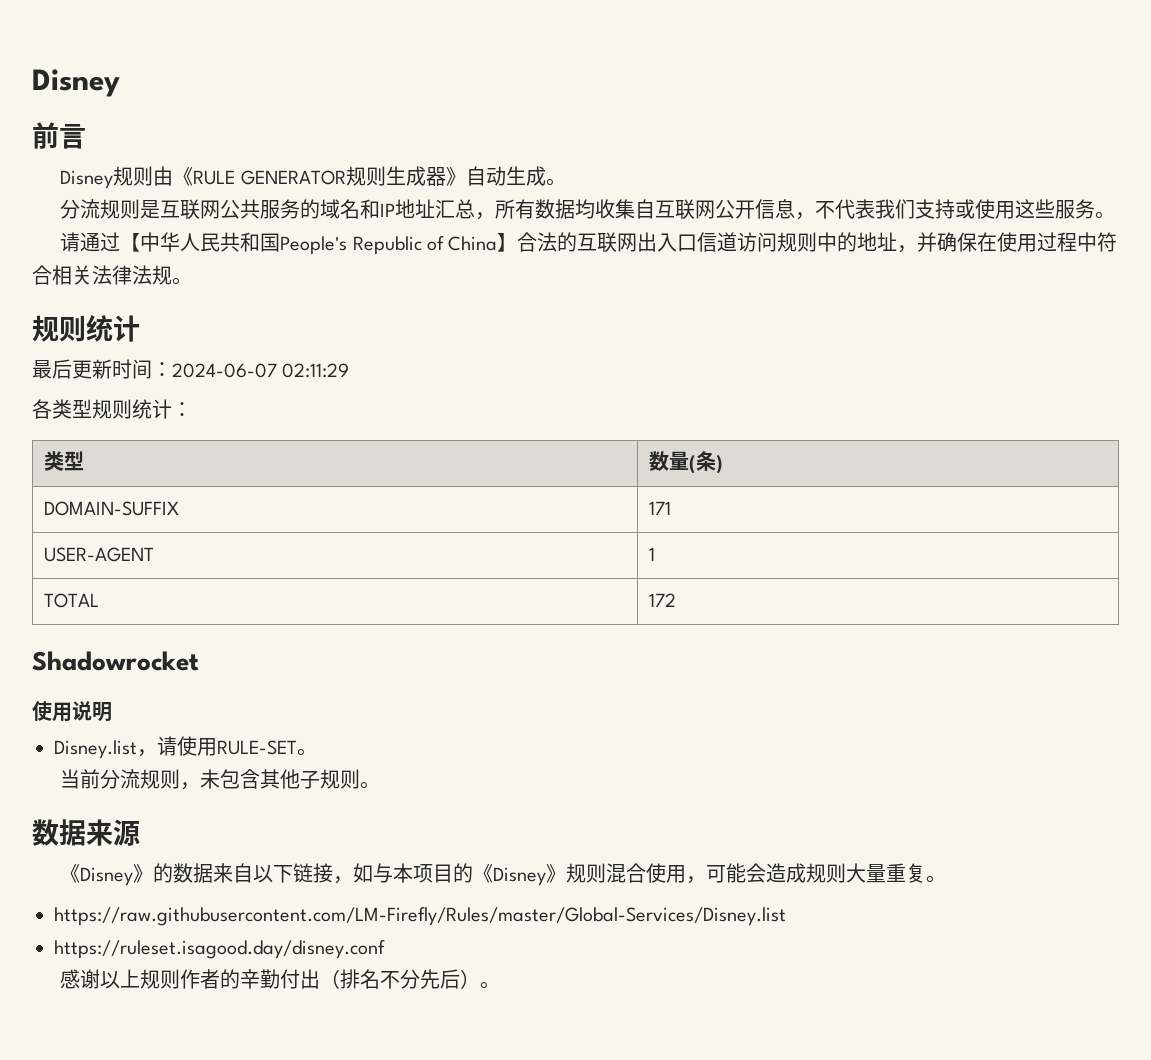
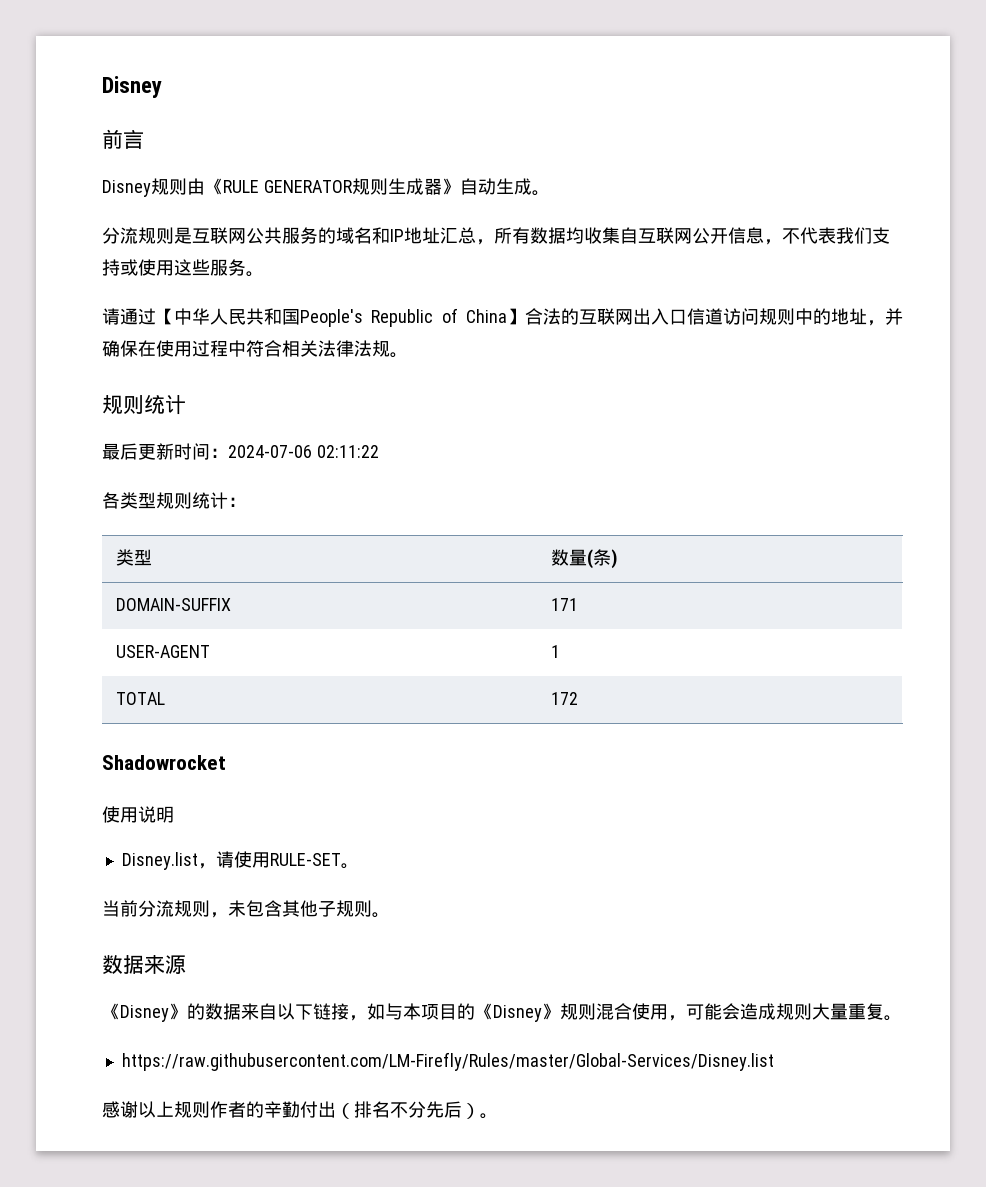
[172,363,350,378] 2024-06-07 02:11:29 -> [228,445,379,458] 2024-07-06 02:11:22
[54,940,385,959] // https://ruleset.isagood.day/disney.conf -> (774, 1061) none

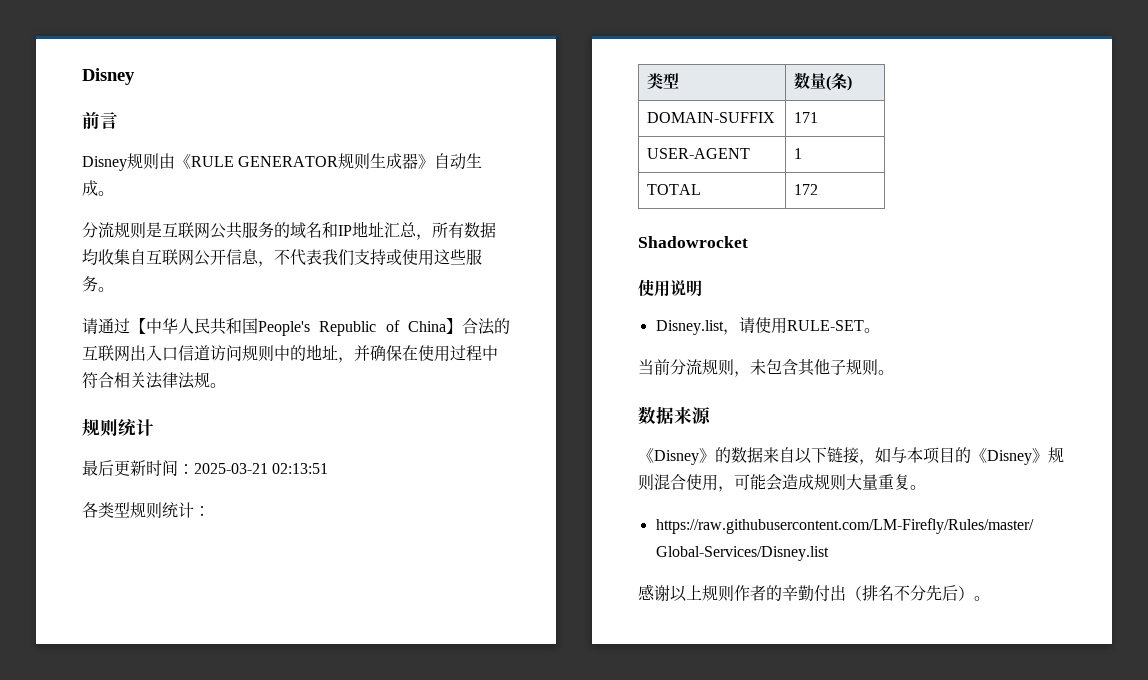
[228,445,379,458] 2024-07-06 02:11:22 -> [194,463,329,474] 2025-03-21 02:13:51

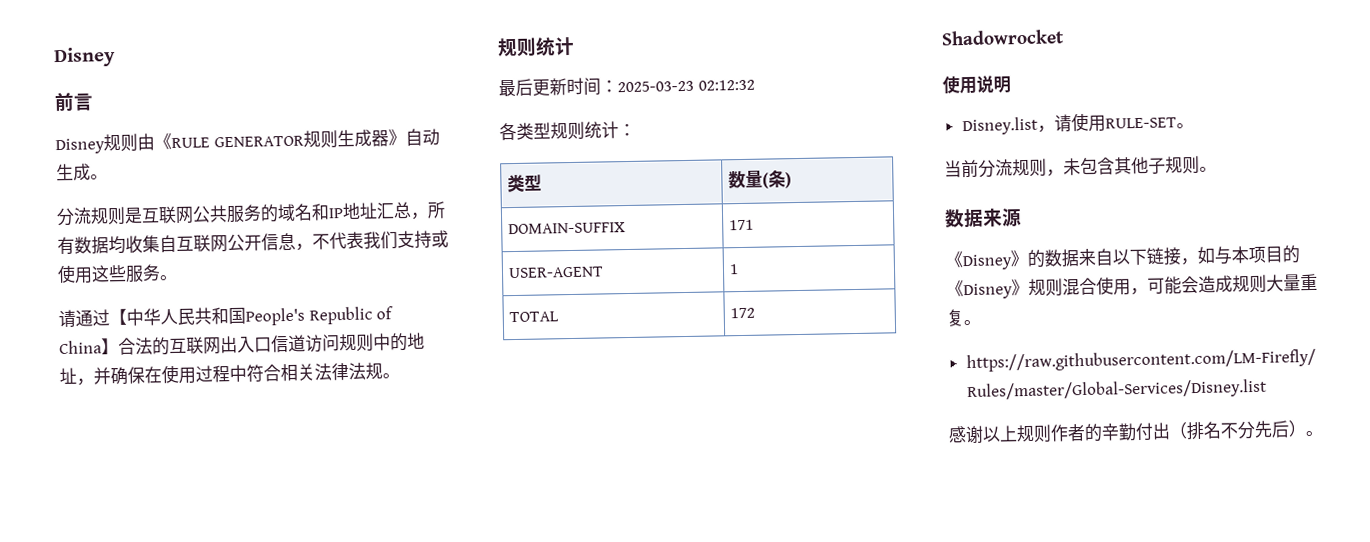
[194,463,329,474] 2025-03-21 02:13:51 -> [617,79,755,93] 2025-03-23 02:12:32

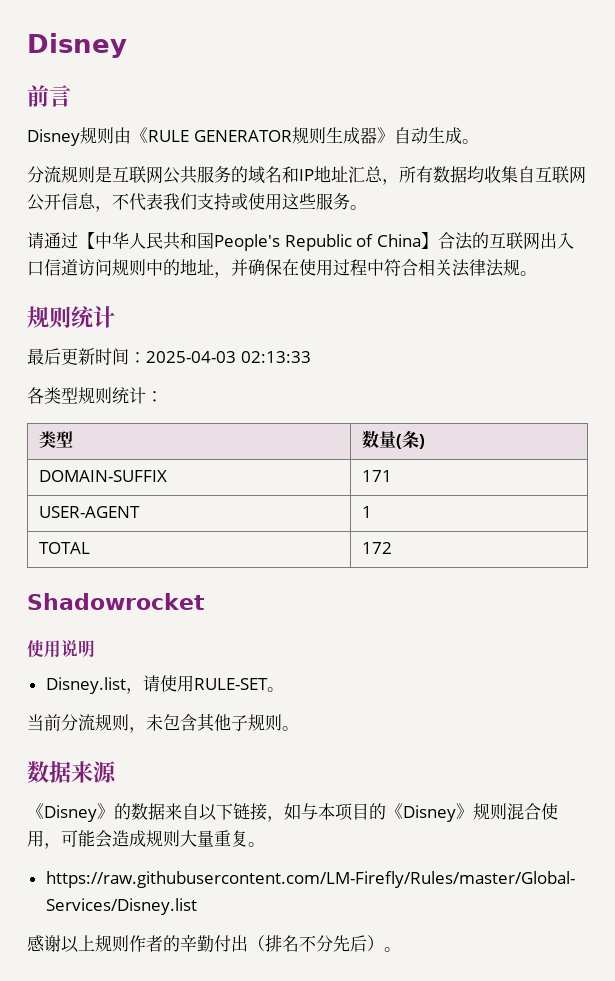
[617,79,755,93] 2025-03-23 02:12:32 -> [146,351,311,363] 2025-04-03 02:13:33

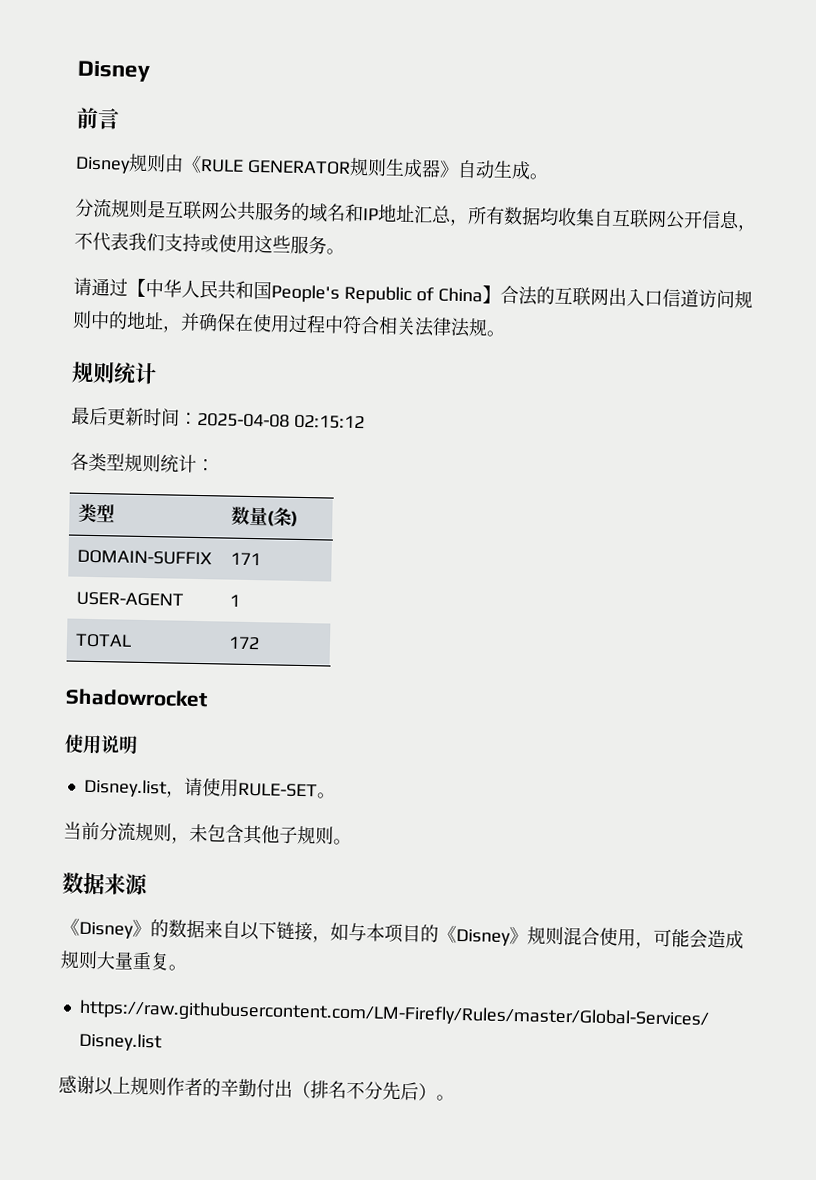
[146,351,311,363] 2025-04-03 02:13:33 -> [197,412,365,430] 2025-04-08 02:15:12

